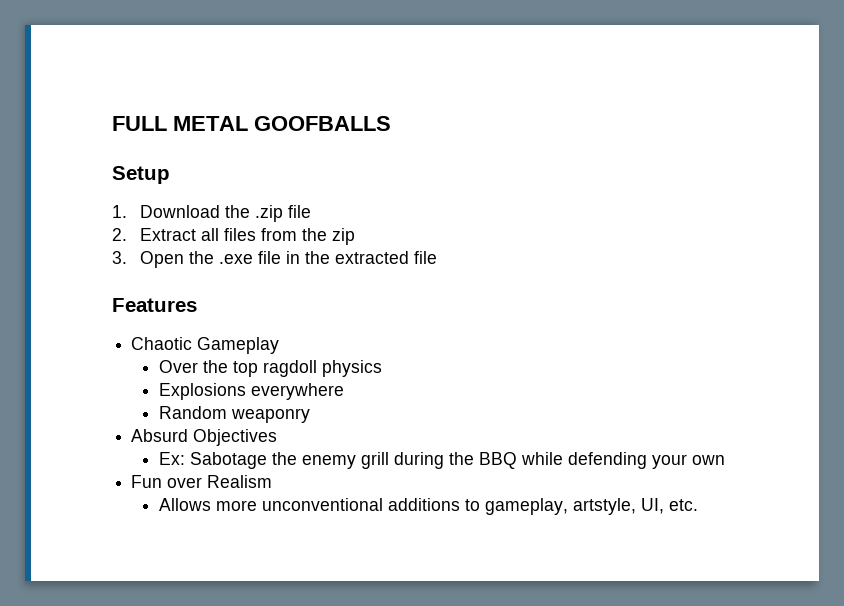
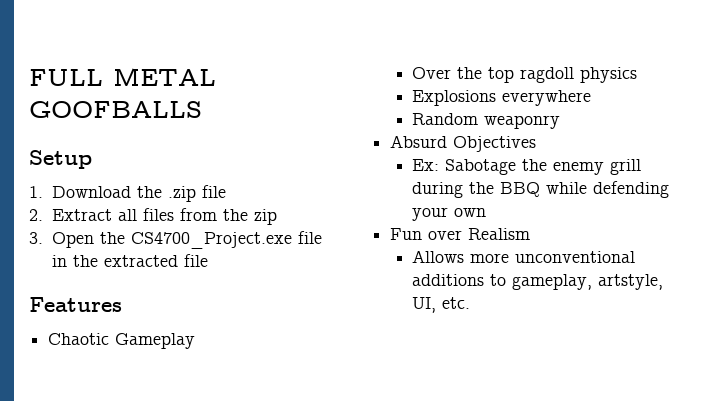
[218,254,253,264] .exe -> [130,232,292,249] CS4700_Project.exe

